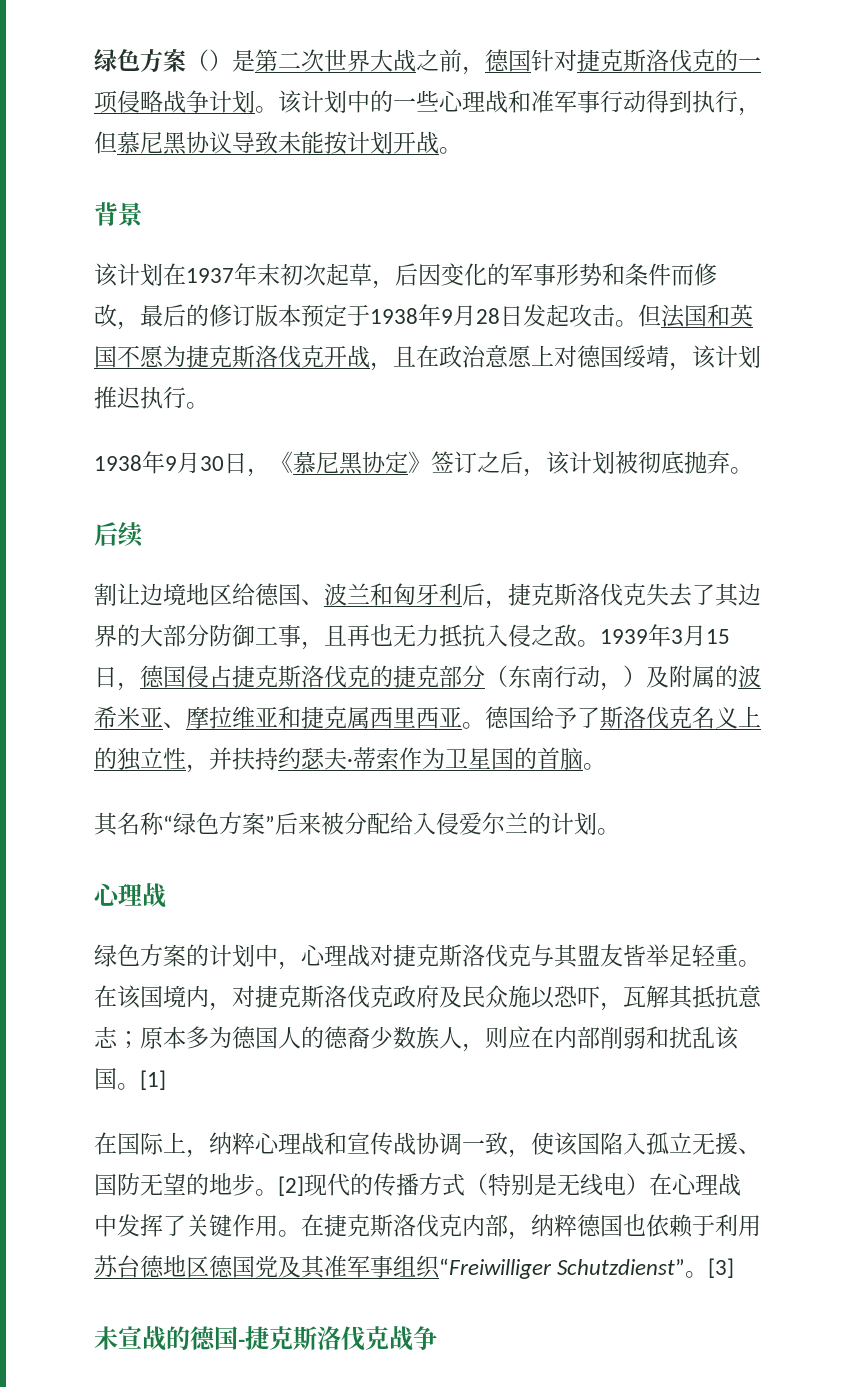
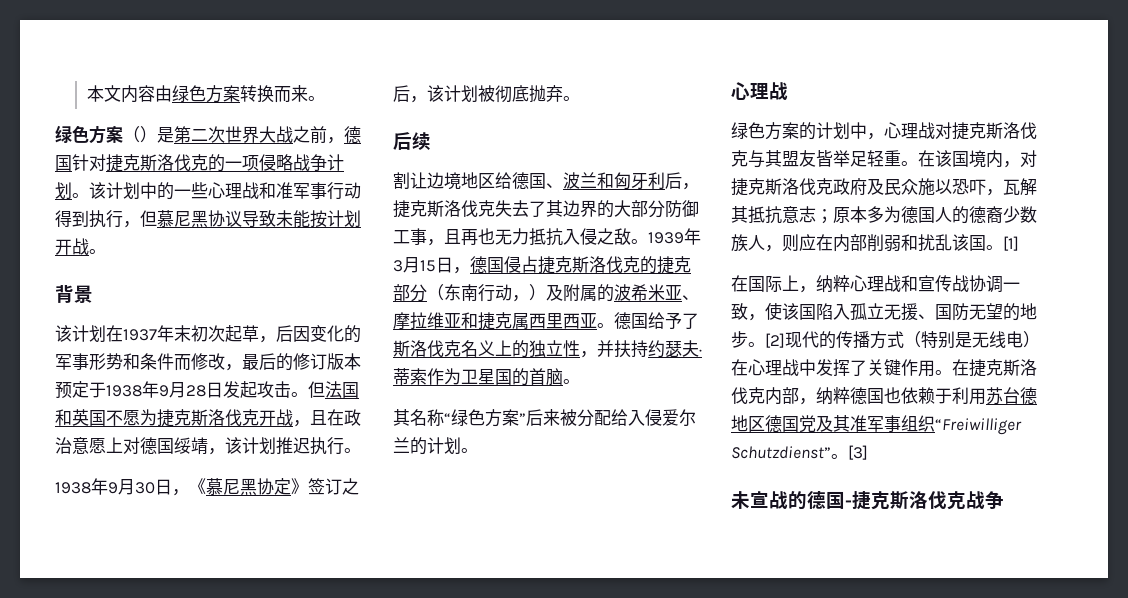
(94, 60) none -> [86,85,325,103] 本文内容由绿色方案转换而来。 //

